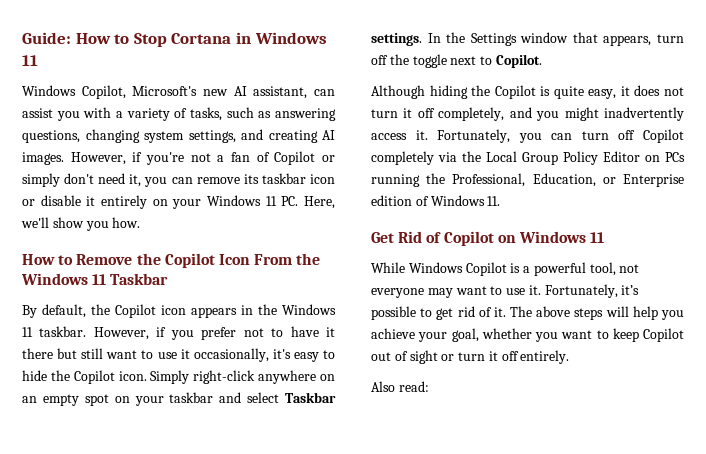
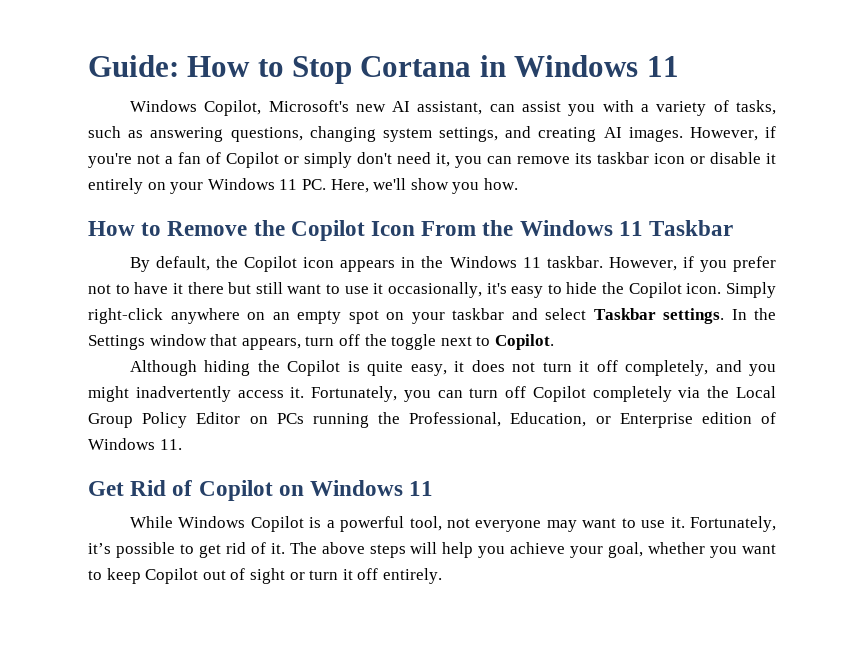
[371,381,429,392] // Also read: -> (442, 576) none

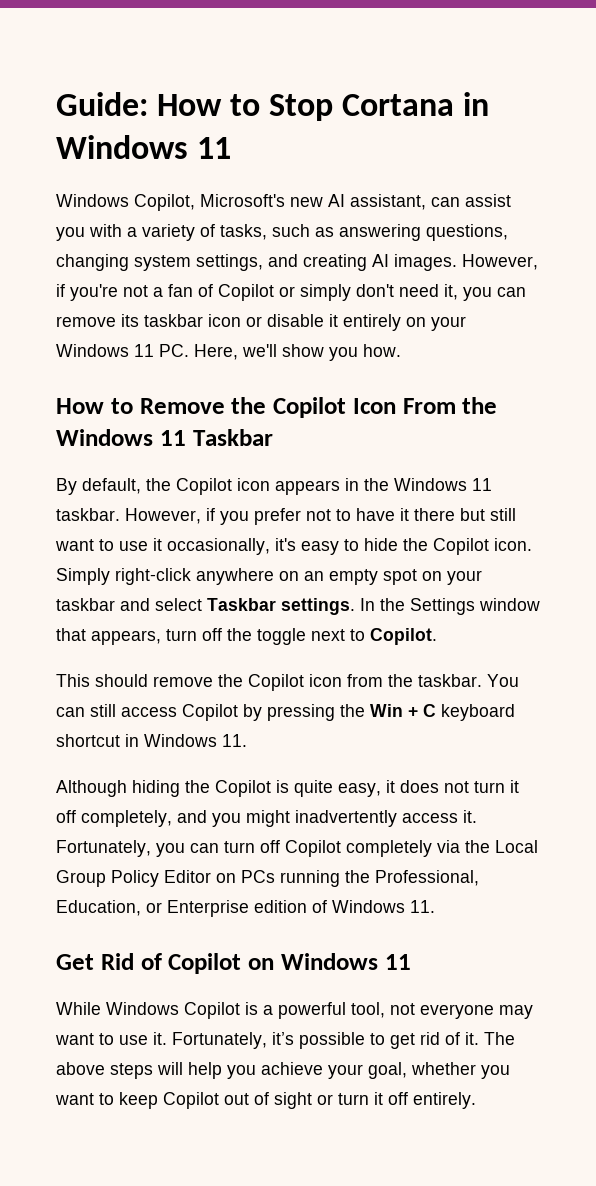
(554, 342) none -> [56,674,519,691] [56,704,515,721] [56,734,247,747] // This should remove the Copilot icon from the taskbar. You can still access Copilot by pressing the Win + C keyboard shortcut in Windows 11.

